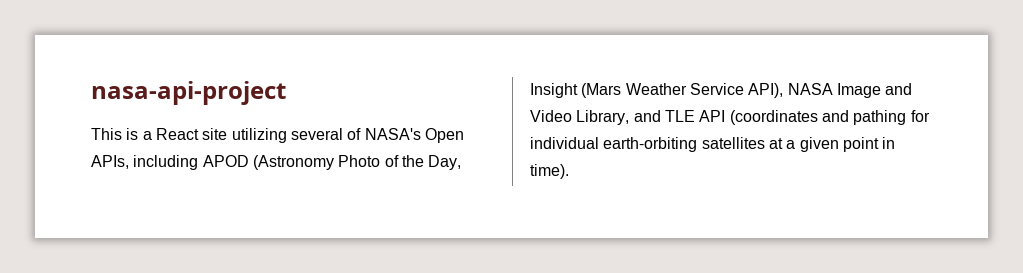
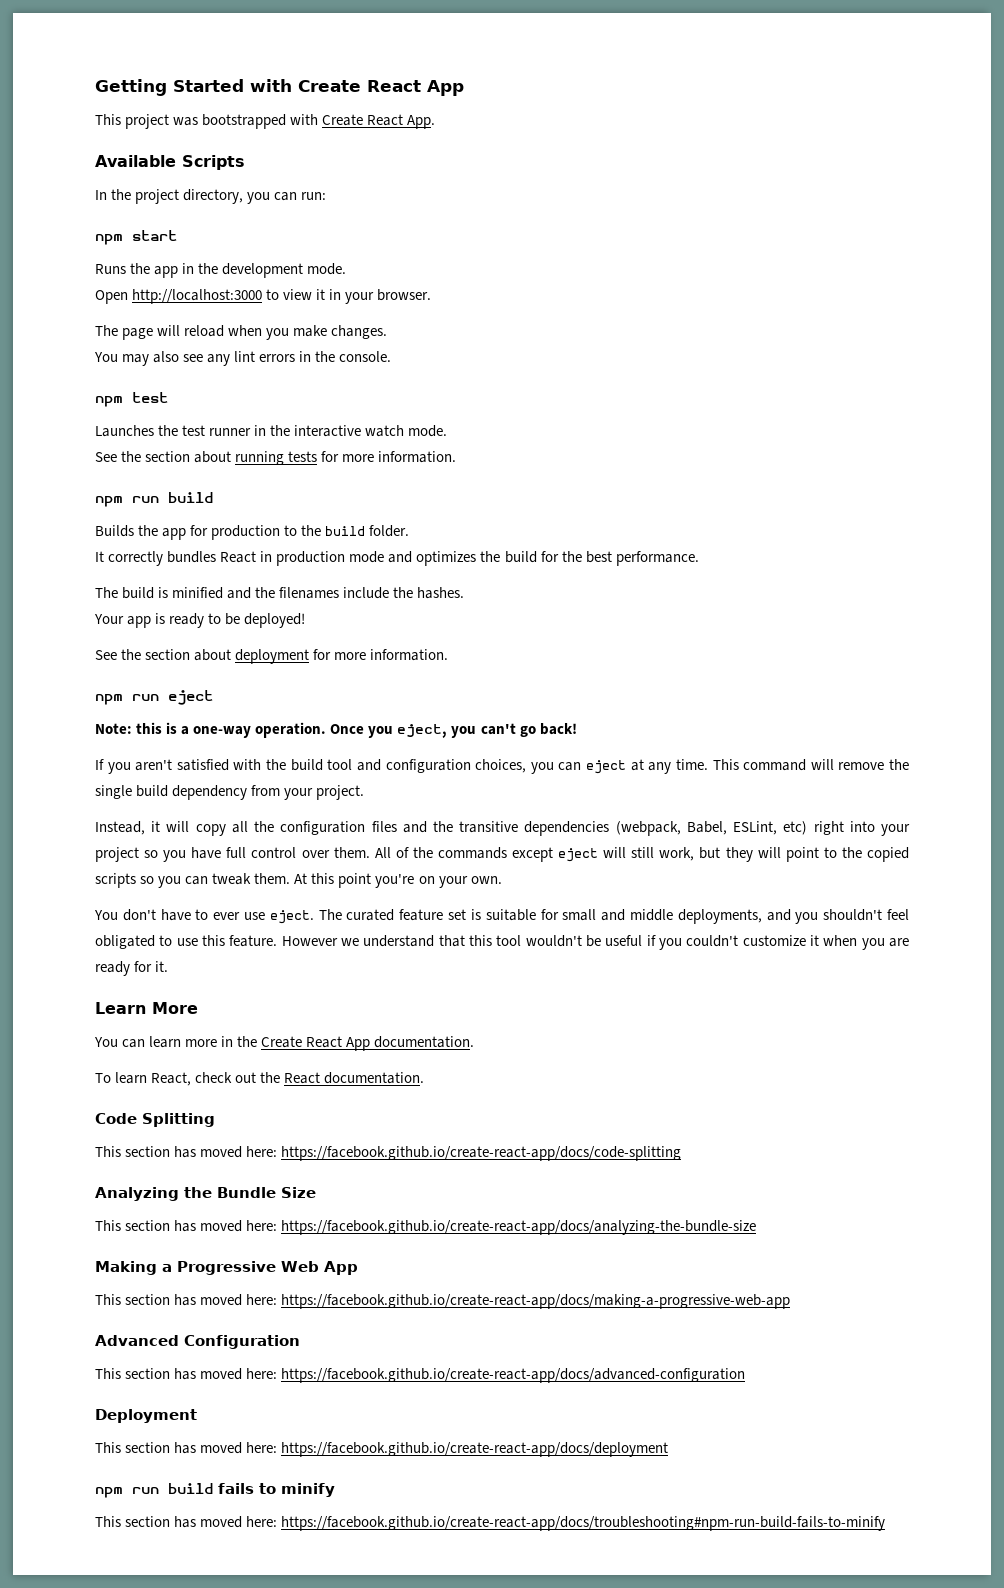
[91,81,286,105] [91,128,464,143] [91,155,462,170] [530,83,913,98] [530,110,930,125] [530,137,896,152] [530,164,569,179] nasa-api-project // This is a React site utilizing several of NASA's Open APIs, including APOD (Astronomy Photo of the Day, Insight (Mars Weather Service API), NASA Image and Video Library, and TLE API (coordinates and pathing for individual earth-orbiting satellites at a given point in time). -> [95,79,464,96] [95,114,436,129] [95,155,245,170] [95,189,327,204] [95,230,177,245] [95,263,347,278] [95,289,432,304] [95,325,388,340] [94,351,392,366] [95,392,168,407] [95,425,448,437] [95,451,457,465] [95,492,213,507] [95,525,410,540] [95,551,699,566] [95,587,465,599] [94,613,306,628] [95,649,449,664] [95,690,213,705] [95,722,577,738] [95,759,909,774] [95,785,365,800] [95,821,910,836] [95,847,909,862] [95,873,502,888] [94,909,910,924] [95,935,910,950] [95,961,169,976] [95,1002,198,1014] [94,1036,475,1051] [95,1072,425,1086] [95,1113,215,1127] [95,1146,682,1161] [95,1187,316,1201] [95,1220,757,1235] [95,1261,358,1275] [95,1294,791,1309] [95,1335,300,1349] [95,1368,746,1383] [95,1409,197,1423] [95,1442,669,1457] [95,1483,335,1498] [95,1516,886,1531] Getting Started with Create React App // This project was bootstrapped with Create React App. // Available Scripts // In the project directory, you can run: // npm start // Runs the app in the development mode. // Open http://localhost:3000 to view it in your browser. // The page will reload when you make changes. // You may also see any lint errors in the console. // npm test // Launches the test runner in the interactive watch mode. // See the section about running tests for more information. // npm run build // Builds the app for production to the build folder. // It correctly bundles React in production mode and optimizes the build for the best performance. // The build is minified and the filenames include the hashes. // Your app is ready to be deployed! // See the section about deployment for more information. // npm run eject // Note: this is a one-way operation. Once you eject, you can't go back! // If you aren't satisfied with the build tool and configuration choices, you can eject at any time. This command will remove the single build dependency from your project. // Instead, it will copy all the configuration files and the transitive dependencies (webpack, Babel, ESLint, etc) right into your project so you have full control over them. All of the commands except eject will still work, but they will point to the copied scripts so you can tweak them. At this point you're on your own. // You don't have to ever use eject. The curated feature set is suitable for small and middle deployments, and you shouldn't feel obligated to use this feature. However we understand that this tool wouldn't be useful if you couldn't customize it when you are ready for it. // Learn More // You can learn more in the Create React App documentation. // To learn React, check out the React documentation. // Code Splitting // This section has moved here: https://facebook.github.io/create-react-app/docs/code-splitting // Analyzing the Bundle Size // This section has moved here: https://facebook.github.io/create-react-app/docs/analyzing-the-bundle-size // Making a Progressive Web App // This section has moved here: https://facebook.github.io/create-react-app/docs/making-a-progressive-web-app // Advanced Configuration // This section has moved here: https://facebook.github.io/create-react-app/docs/advanced-configuration // Deployment // This section has moved here: https://facebook.github.io/create-react-app/docs/deployment // npm run build fails to minify // This section has moved here: https://facebook.github.io/create-react-app/docs/troubleshooting#npm-run-build-fails-to-minify

